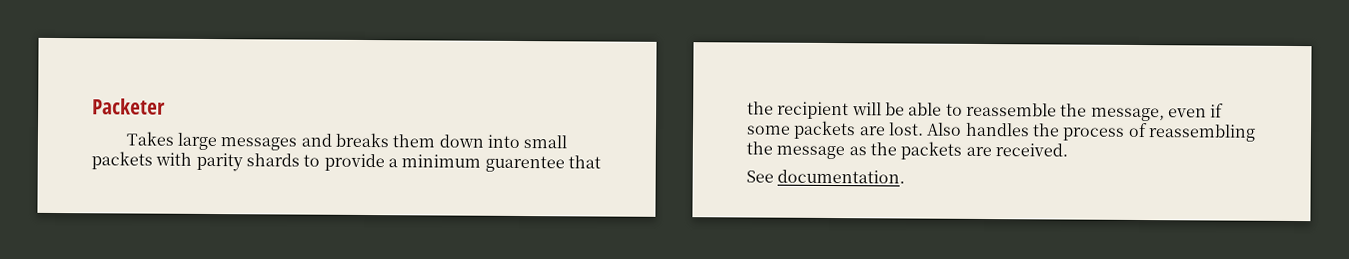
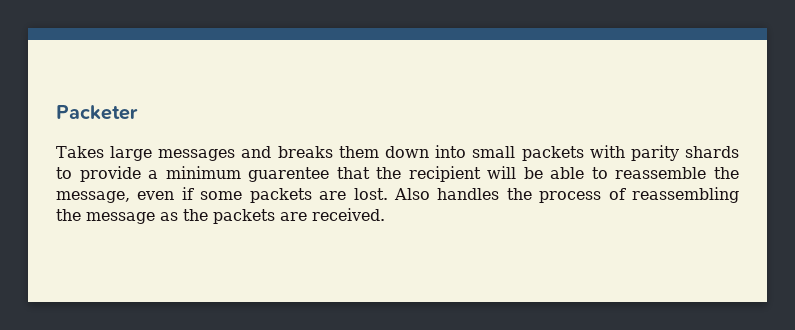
[746,169,906,184] // See documentation. -> (385, 214) none

